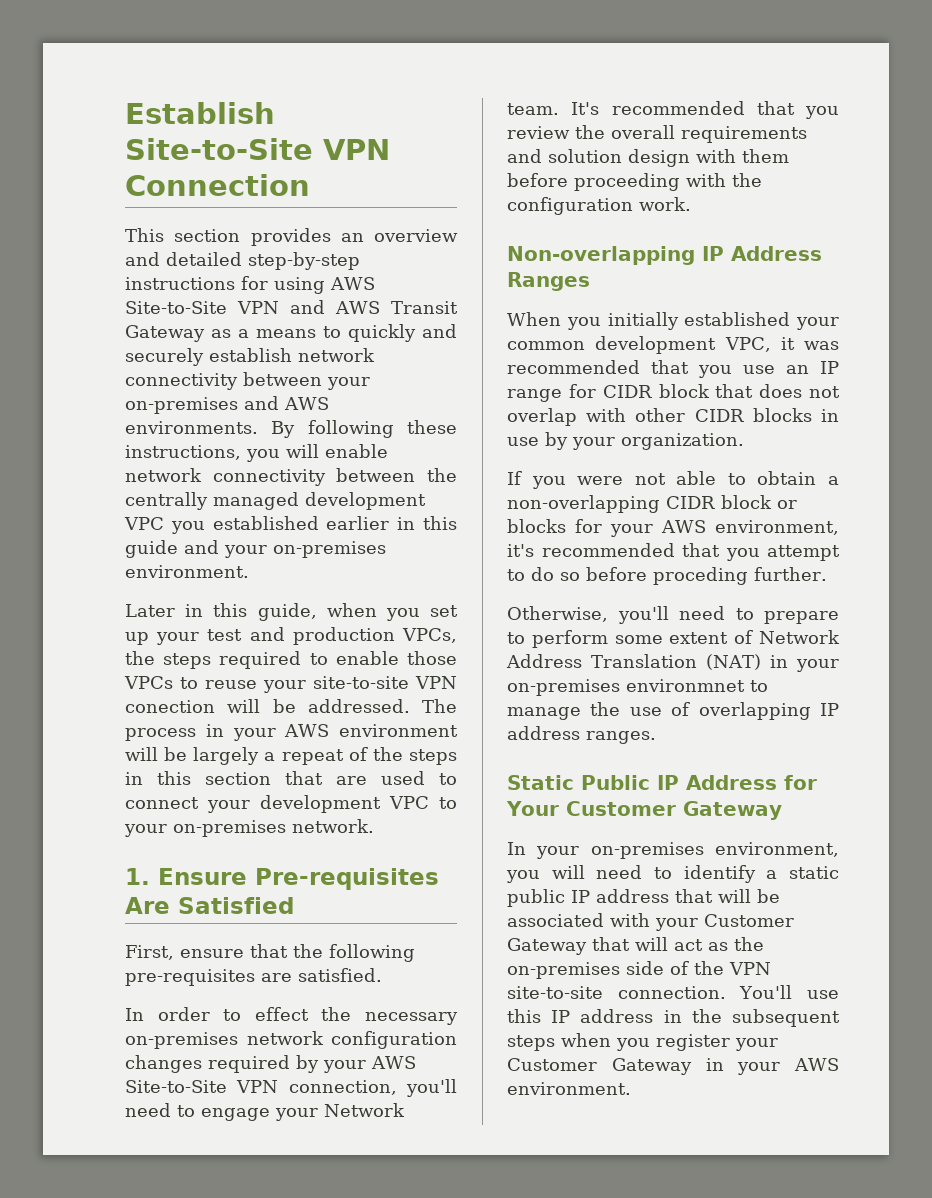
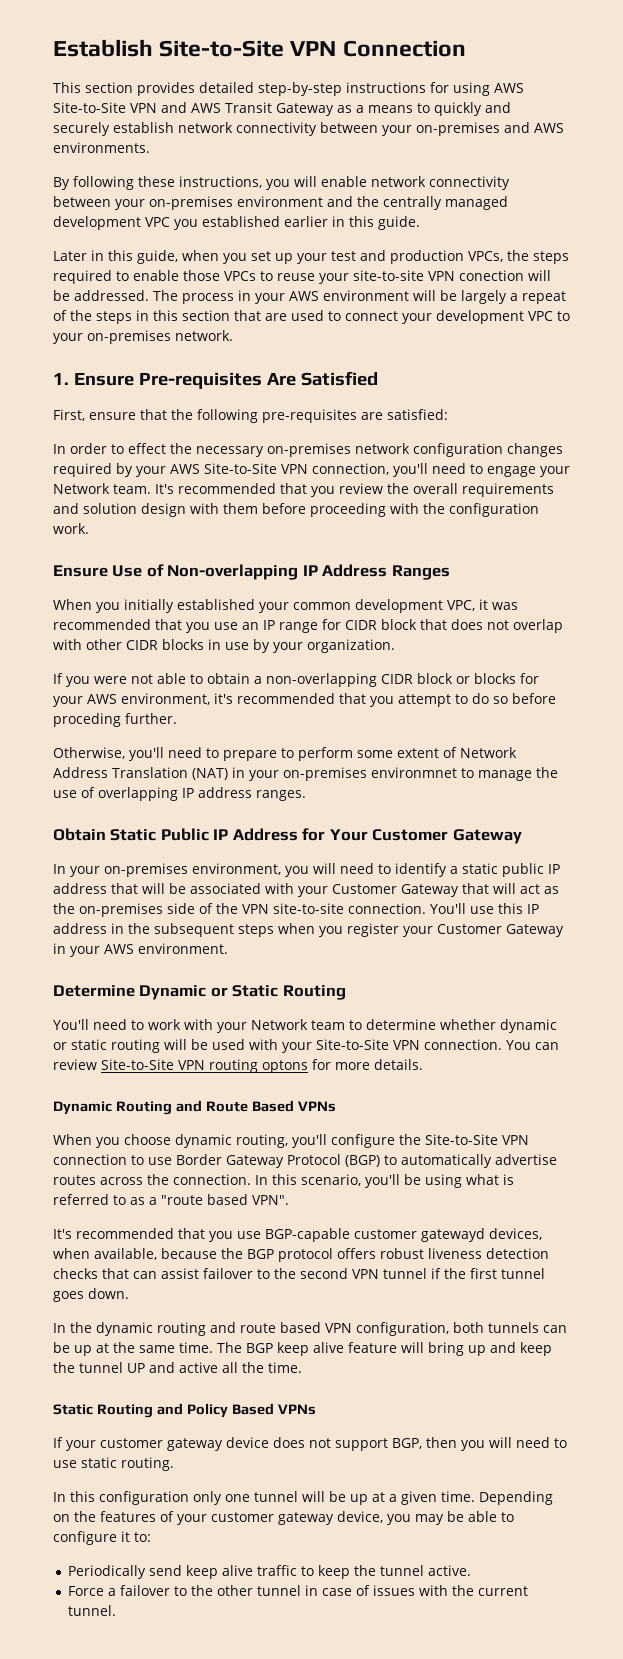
[340,229,458,242] [125,252,160,266] an overview and -> (195, 89) none
(258, 427) none -> (150, 147) //
(416, 475) none -> [115,196,353,210] your on-premises environment and
[125,540,386,558] [125,565,249,578] guide and your on-premises environment. -> [378,216,420,230] guide.
[298,968,382,982] satisfied. -> [387,409,448,420] satisfied:
(691, 204) none -> [53,564,164,577] Ensure Use of
(656, 737) none -> [53,828,106,841] Obtain
(631, 1088) none -> [53,985,346,1000] [53,1019,557,1033] [53,1039,559,1053] [53,1059,423,1073] [53,1100,336,1115] [53,1134,529,1148] [53,1154,557,1168] [53,1174,514,1188] [53,1194,289,1205] [53,1228,542,1242] [53,1248,549,1262] [53,1268,545,1279] [53,1288,129,1302] [53,1322,567,1336] [53,1342,552,1356] [53,1362,302,1373] [53,1403,316,1418] [53,1437,567,1451] [53,1457,174,1471] [53,1491,553,1505] [53,1511,514,1525] [53,1531,151,1545] [67,1565,471,1579] [67,1585,528,1596] [67,1605,116,1616] // Determine Dynamic or Static Routing // You'll need to work with your Network team to determine whether dynamic or static routing will be used with your Site-to-Site VPN connection. You can review Site-to-Site VPN routing optons for more details. // Dynamic Routing and Route Based VPNs // When you choose dynamic routing, you'll configure the Site-to-Site VPN connection to use Border Gateway Protocol (BGP) to automatically advertise routes across the connection. In this scenario, you'll be using what is referred to as a "route based VPN". // It's recommended that you use BGP-capable customer gatewayd devices, when available, because the BGP protocol offers robust liveness detection checks that can assist failover to the second VPN tunnel if the first tunnel goes down. // In the dynamic routing and route based VPN configuration, both tunnels can be up at the same time. The BGP keep alive feature will bring up and keep the tunnel UP and active all the time. // Static Routing and Policy Based VPNs // If your customer gateway device does not support BGP, then you will need to use static routing. // In this configuration only one tunnel will be up at a given time. Depending on the features of your customer gateway device, you may be able to configure it to: // Periodically send keep alive traffic to keep the tunnel active. // Force a failover to the other tunnel in case of issues with the current tunnel.

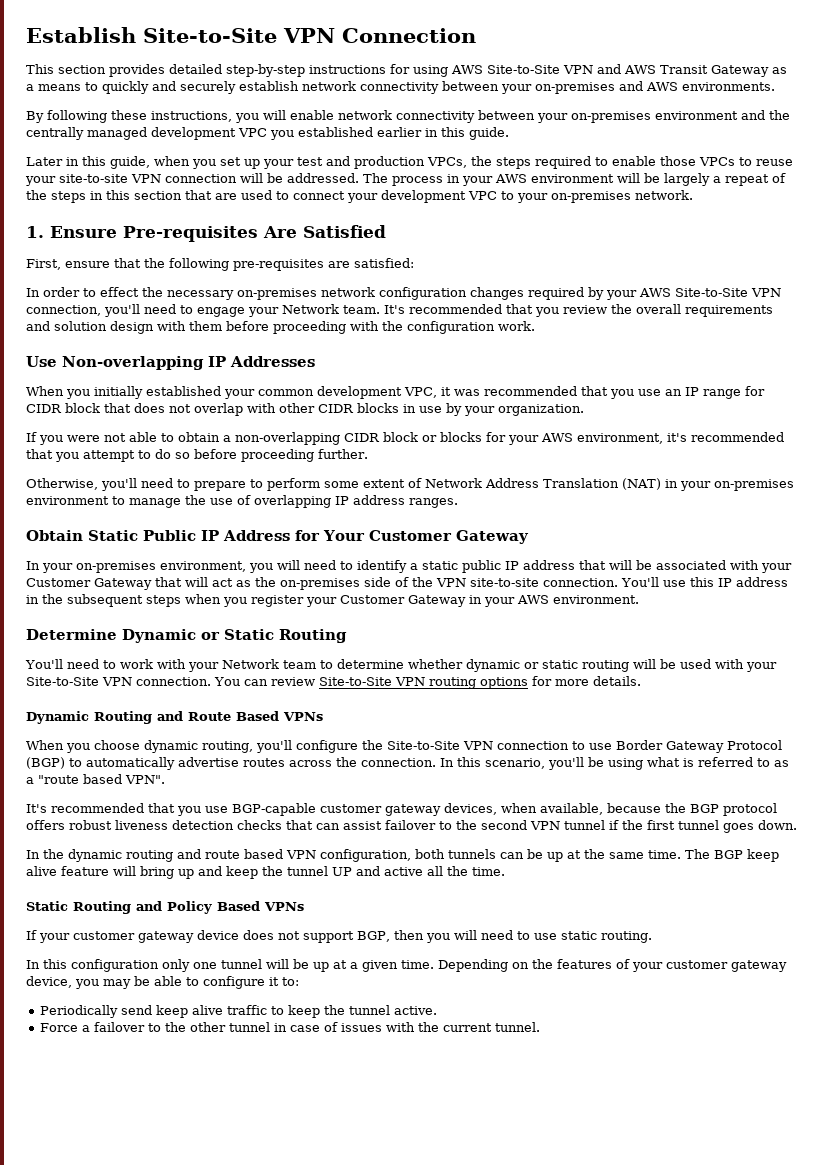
[459,270,524,281] conection -> [165,174,237,183] connection
[53,564,450,580] Ensure Use of Non-overlapping IP Address Ranges -> [26,356,315,370] Use Non-overlapping IP Addresses
[53,713,121,727] proceding -> [241,449,314,462] proceeding
[370,767,457,778] environmnet -> [26,496,109,505] environment
[262,1060,308,1073] optons -> [479,677,528,689] options
[421,1228,485,1242] gatewayd -> [385,804,441,816] gateway

